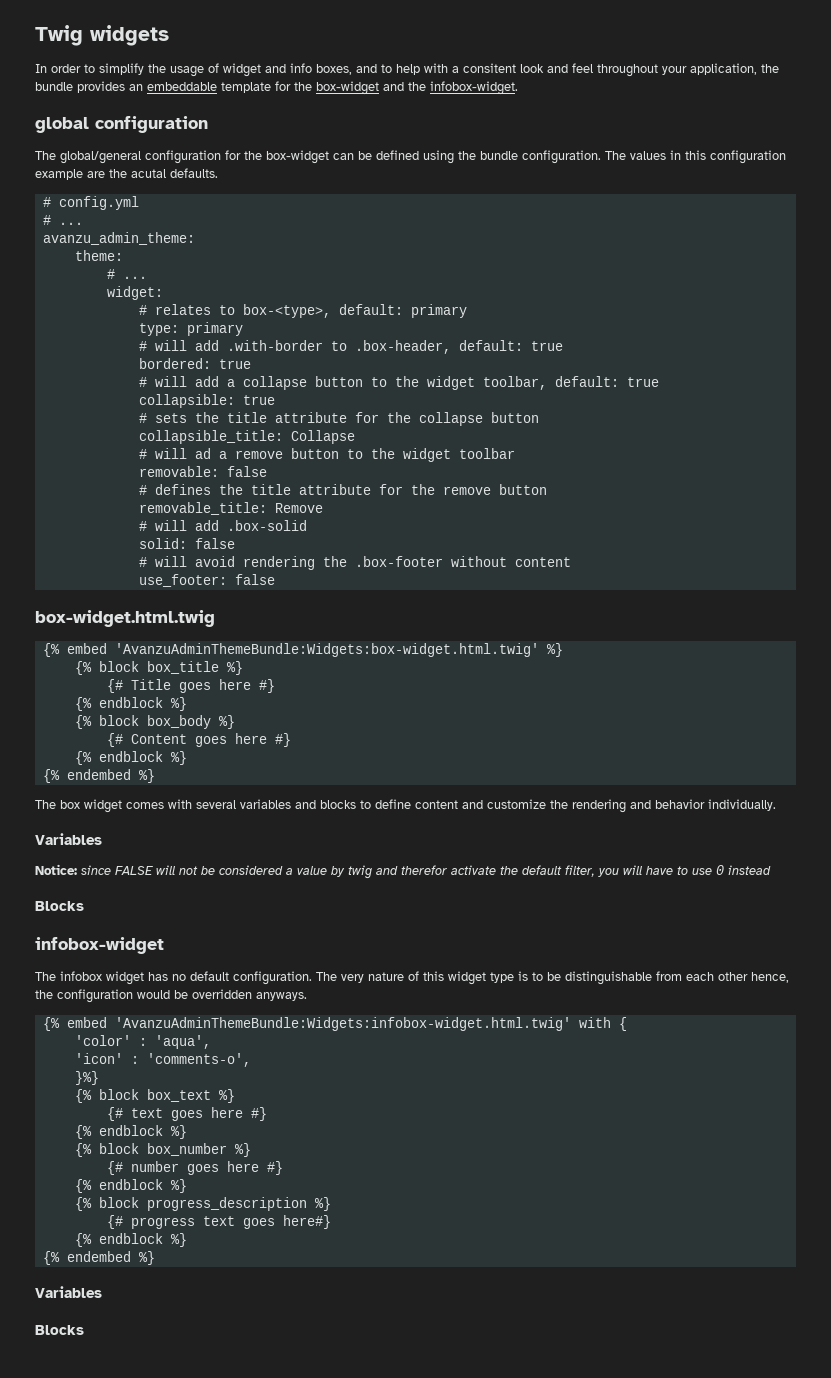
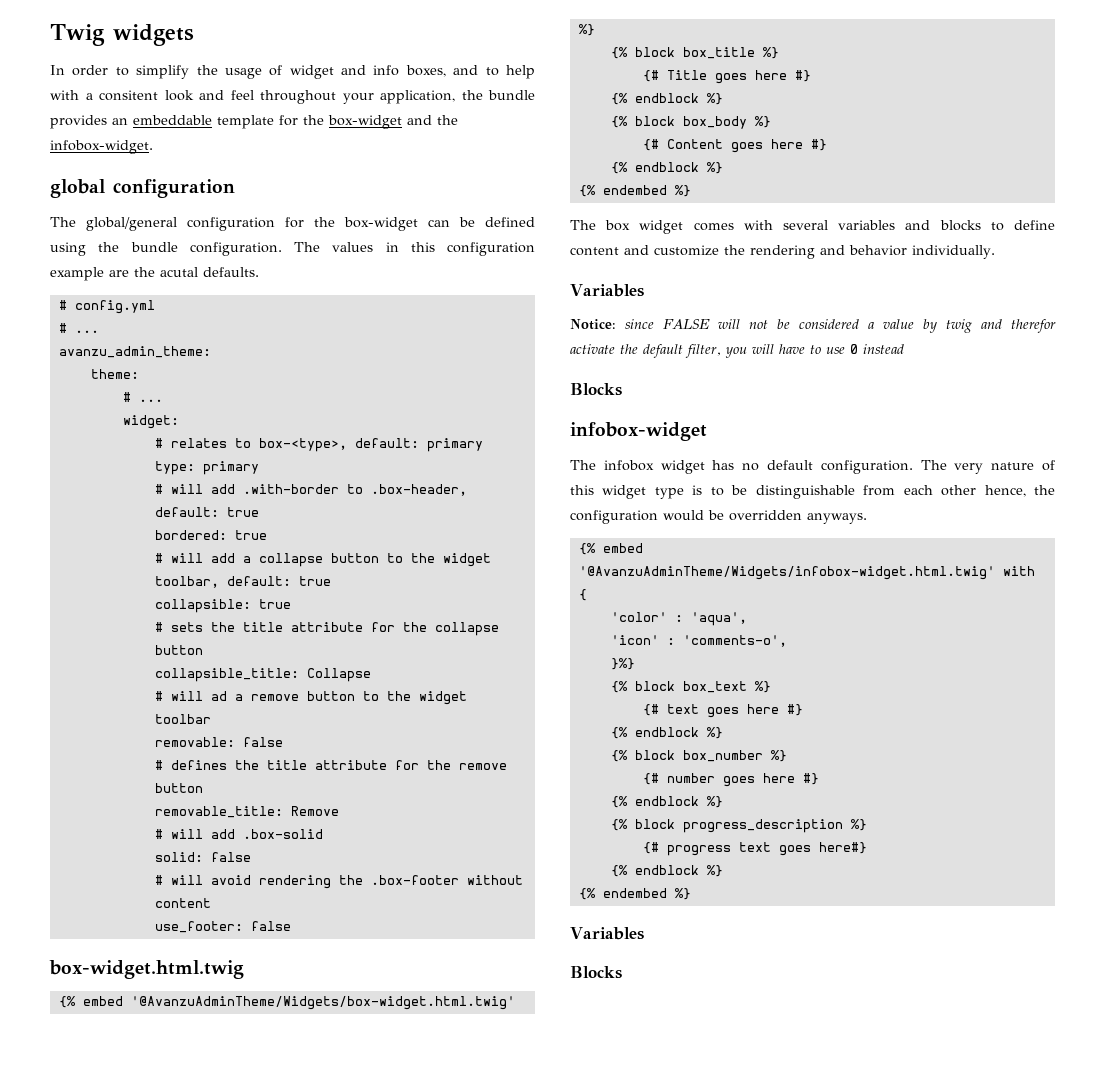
[114,643,539,657] 'AvanzuAdminThemeBundle:Widgets:box-widget.html.twig' -> [130,996,515,1010] '@AvanzuAdminTheme/Widgets/box-widget.html.twig'
[114,1017,571,1031] 'AvanzuAdminThemeBundle:Widgets:infobox-widget.html.twig' -> [578,566,995,580] '@AvanzuAdminTheme/Widgets/infobox-widget.html.twig'

